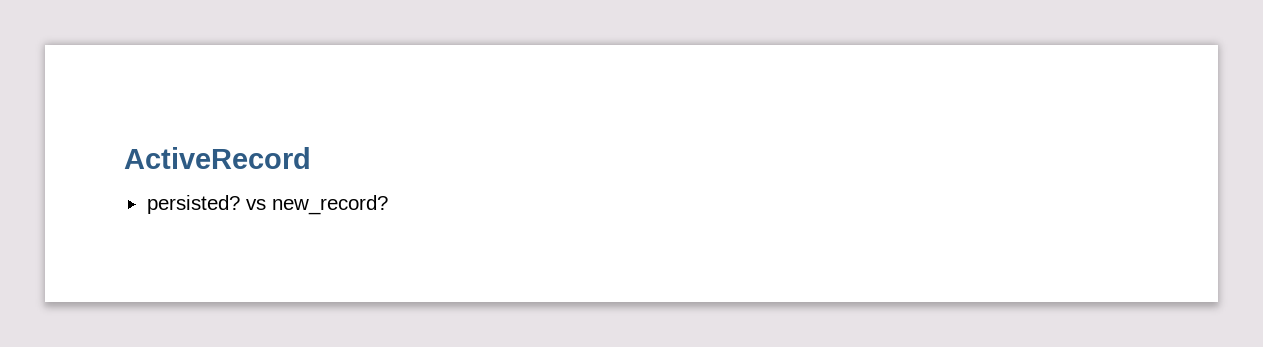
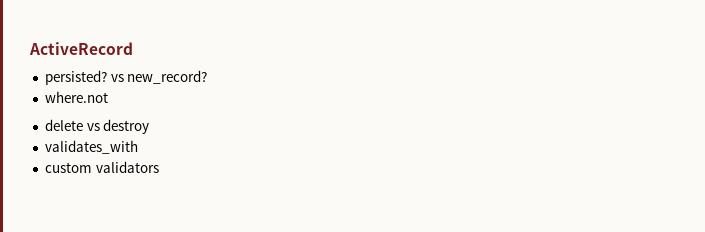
(388, 205) none -> [44,91,108,103] [44,119,150,134] [44,140,138,154] [44,161,159,173] // where.not // delete vs destroy // validates_with // custom validators

